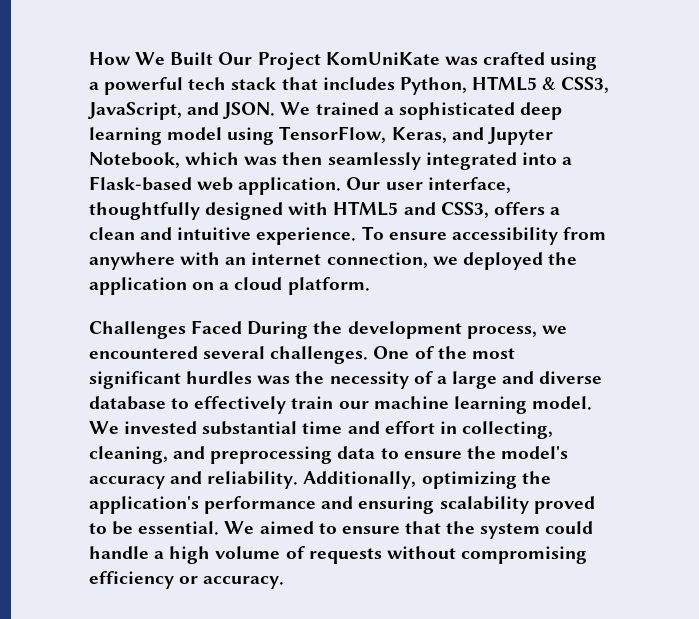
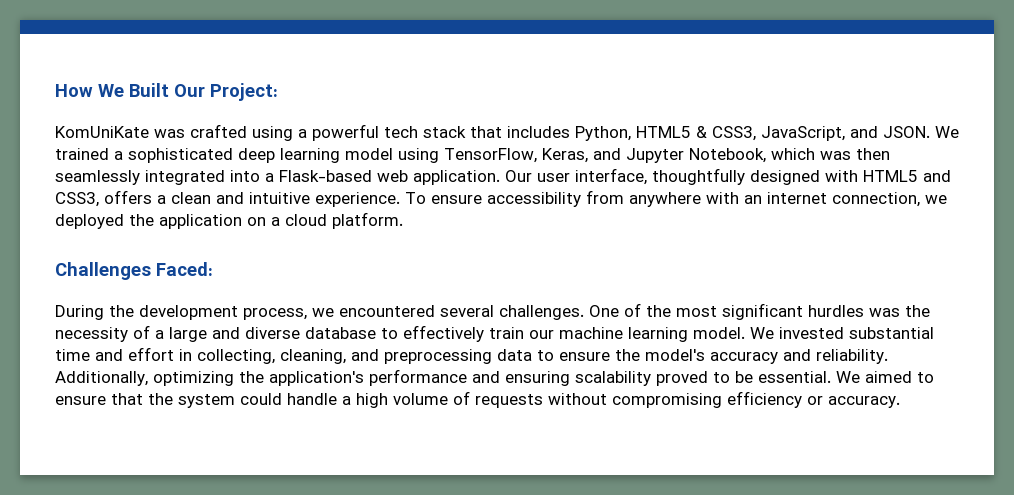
[257,52,321,70] Project -> [210,83,278,101] Project: //
[191,320,243,334] Faced -> [156,262,213,276] Faced: //

